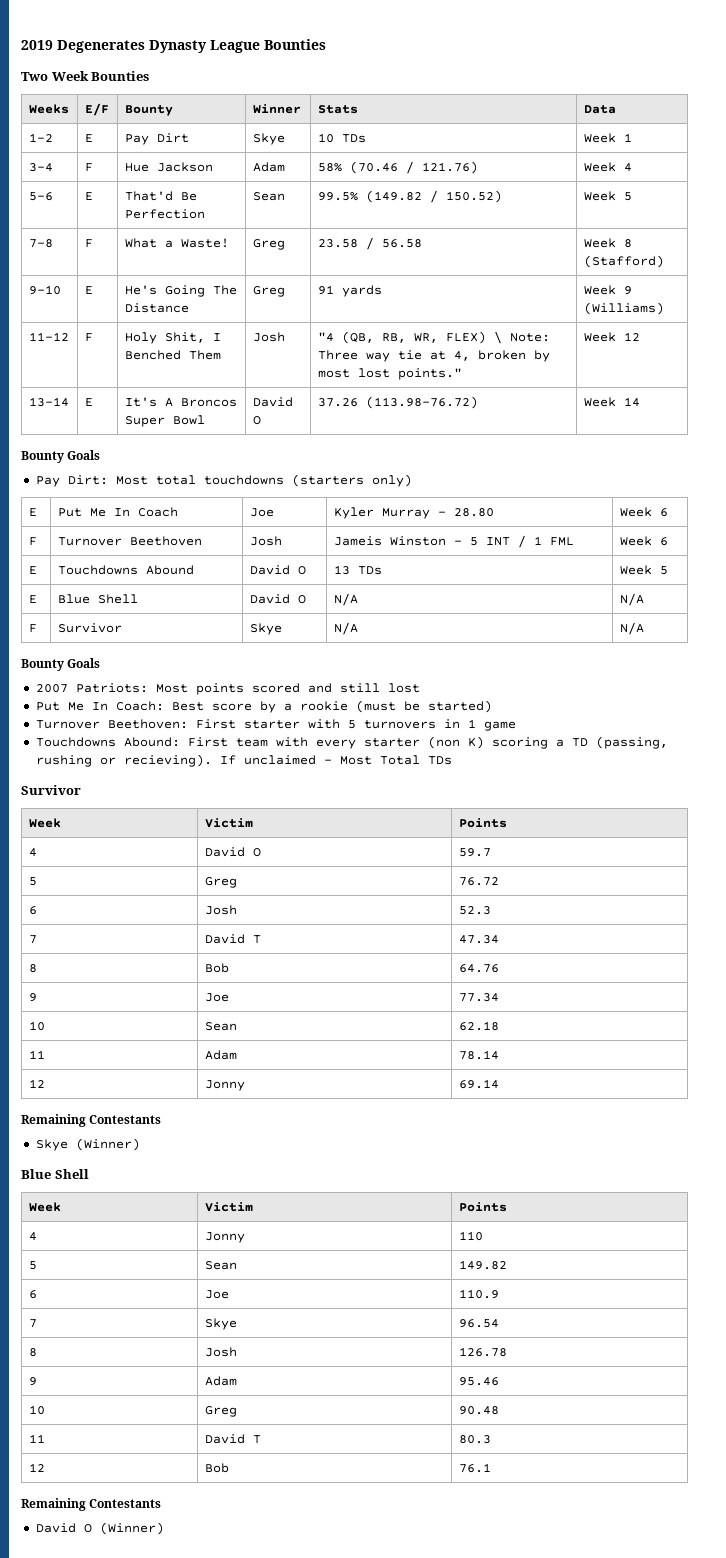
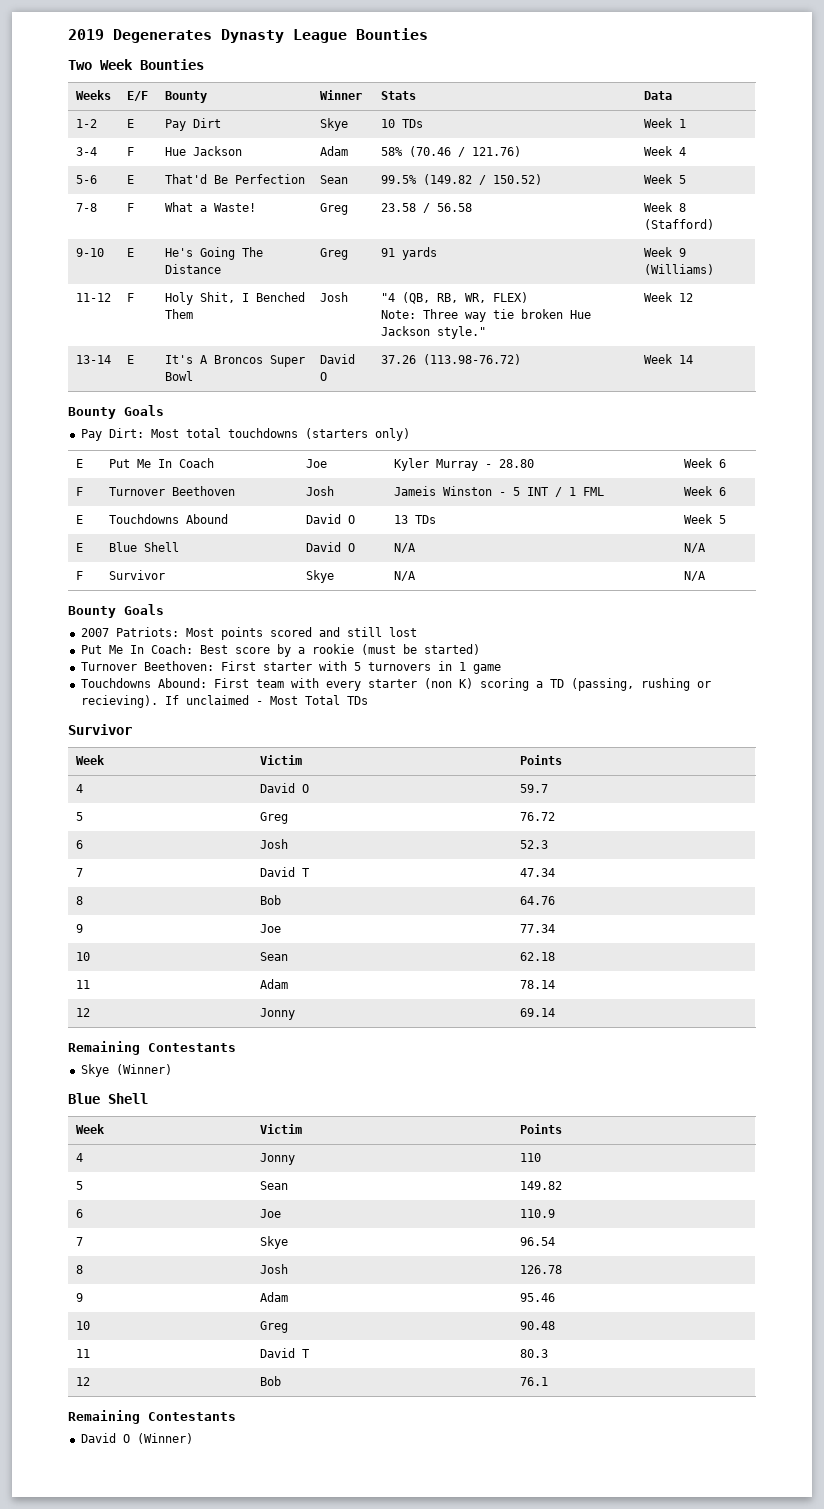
[493,331,502,344] \ -> (528, 297) //
[429,350,550,362] [317,368,462,380] at 4, broken by most lost points." -> [520,309,591,319] [380,326,486,339] broken Hue Jackson style."

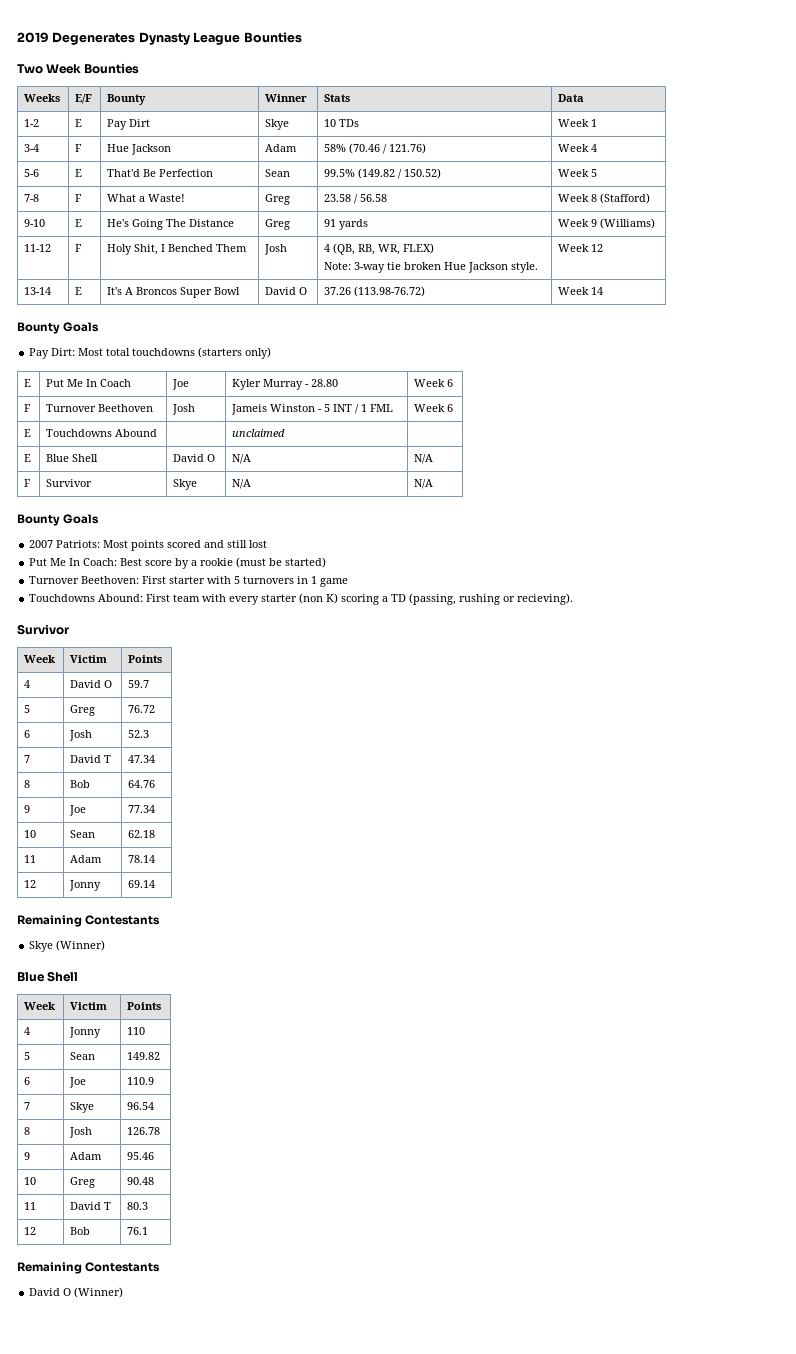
[380,293,395,302] "4 -> [324,244,331,252] 4
[422,309,486,322] Three way -> [354,262,386,273] 3-way
[436,326,486,339] style." -> [511,262,539,273] style.
[305,514,355,524] [393,515,436,524] [683,514,726,524] David O | 13 TDs | Week 5 -> [232,429,286,437] | unclaimed |
[164,695,368,705] If unclaimed - Most Total TDs -> (574, 599) none

